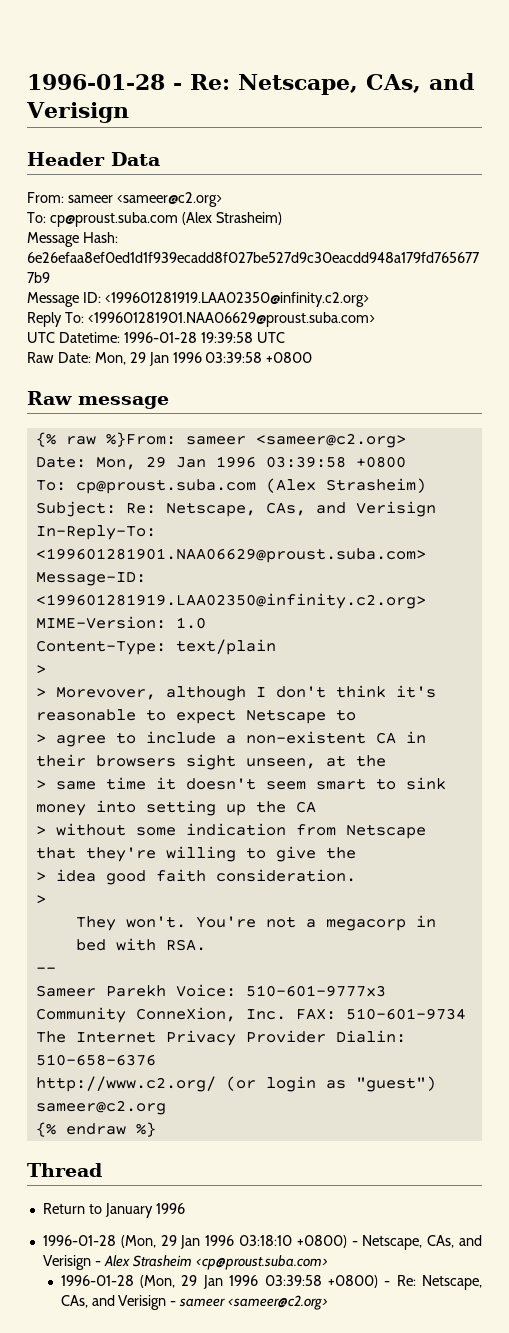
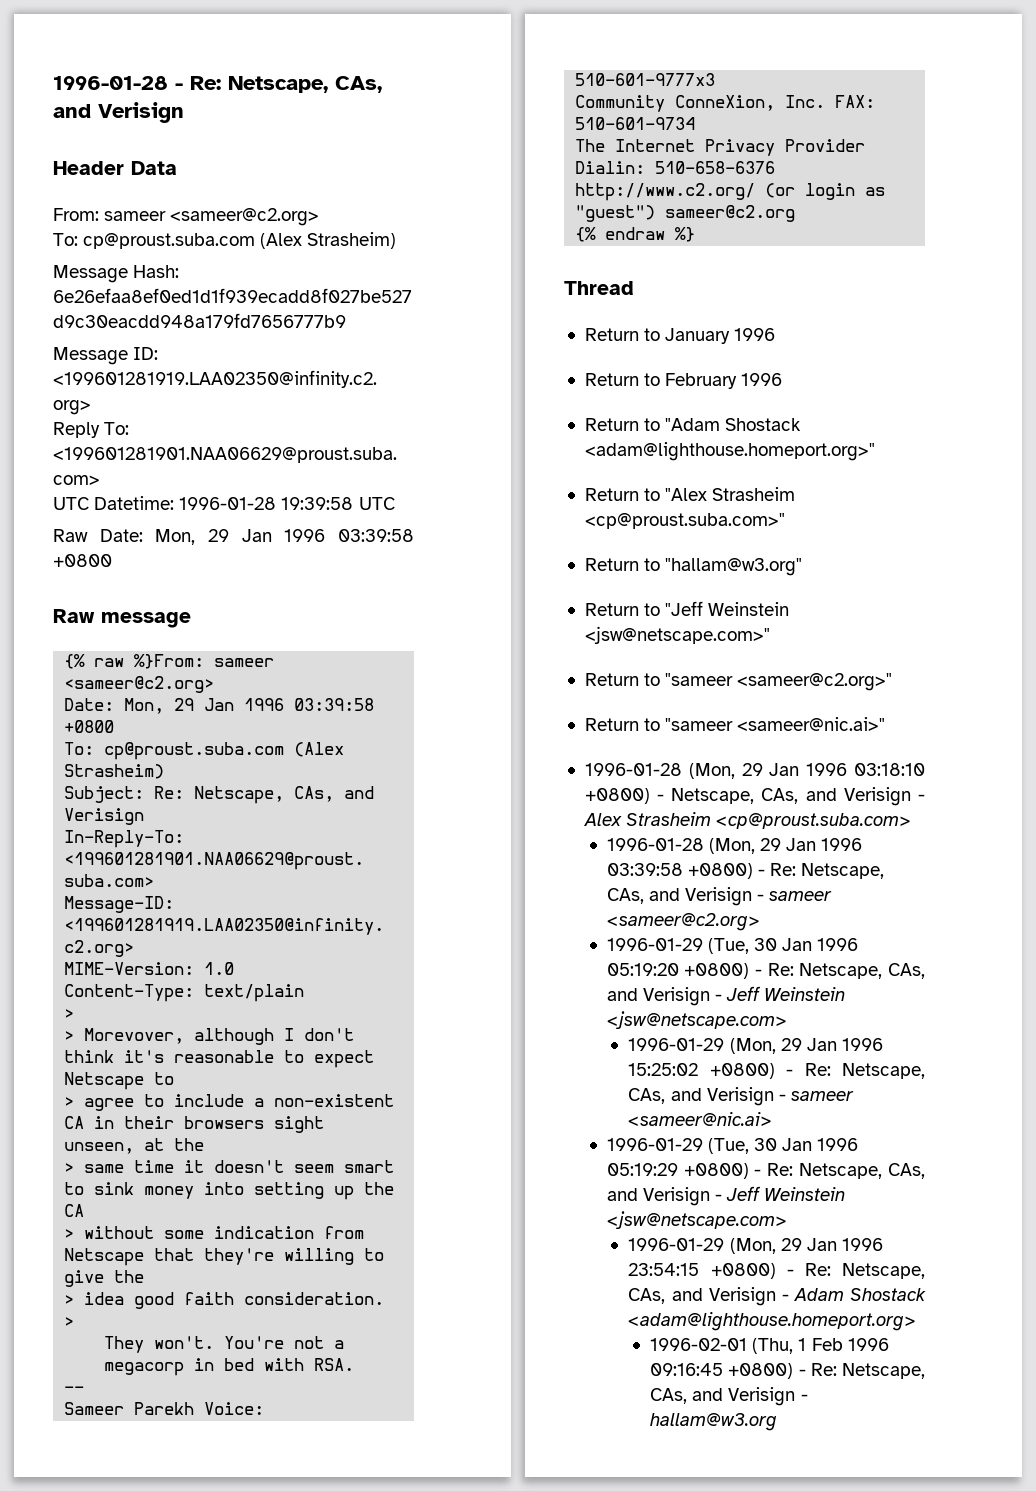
(185, 1208) none -> [584,373,783,389] [584,418,802,431] [584,442,875,461] [584,487,796,501] [584,513,785,529] [584,558,803,576] [584,601,790,616] [584,626,770,644] [584,673,893,691] [584,717,886,731] // Return to February 1996 // Return to "Adam Shostack <adam@lighthouse.homeport.org>" // Return to "Alex Strasheim <cp@proust.suba.com>" // Return to "hallam@w3.org" // Return to "Jeff Weinstein <jsw@netscape.com>" // Return to "sameer <sameer@c2.org>" // Return to "sameer <sameer@nic.ai>"
(329, 1302) none -> [606,938,859,954] [606,963,925,979] [606,986,846,1006] [606,1011,787,1029] [628,1038,883,1054] [628,1063,925,1079] [628,1087,854,1106] [628,1112,773,1126] [606,1138,859,1154] [606,1163,925,1179] [606,1186,846,1206] [606,1211,787,1229] [628,1238,883,1254] [628,1263,925,1279] [628,1287,926,1306] [628,1312,917,1331] [650,1338,889,1354] [650,1363,925,1379] [650,1387,808,1406] [650,1413,778,1431] // 1996-01-29 (Tue, 30 Jan 1996 05:19:20 +0800) - Re: Netscape, CAs, and Verisign - Jeff Weinstein <jsw@netscape.com> // 1996-01-29 (Mon, 29 Jan 1996 15:25:02 +0800) - Re: Netscape, CAs, and Verisign - sameer <sameer@nic.ai> // 1996-01-29 (Tue, 30 Jan 1996 05:19:29 +0800) - Re: Netscape, CAs, and Verisign - Jeff Weinstein <jsw@netscape.com> // 1996-01-29 (Mon, 29 Jan 1996 23:54:15 +0800) - Re: Netscape, CAs, and Verisign - Adam Shostack <adam@lighthouse.homeport.org> // 1996-02-01 (Thu, 1 Feb 1996 09:16:45 +0800) - Re: Netscape, CAs, and Verisign - hallam@w3.org

